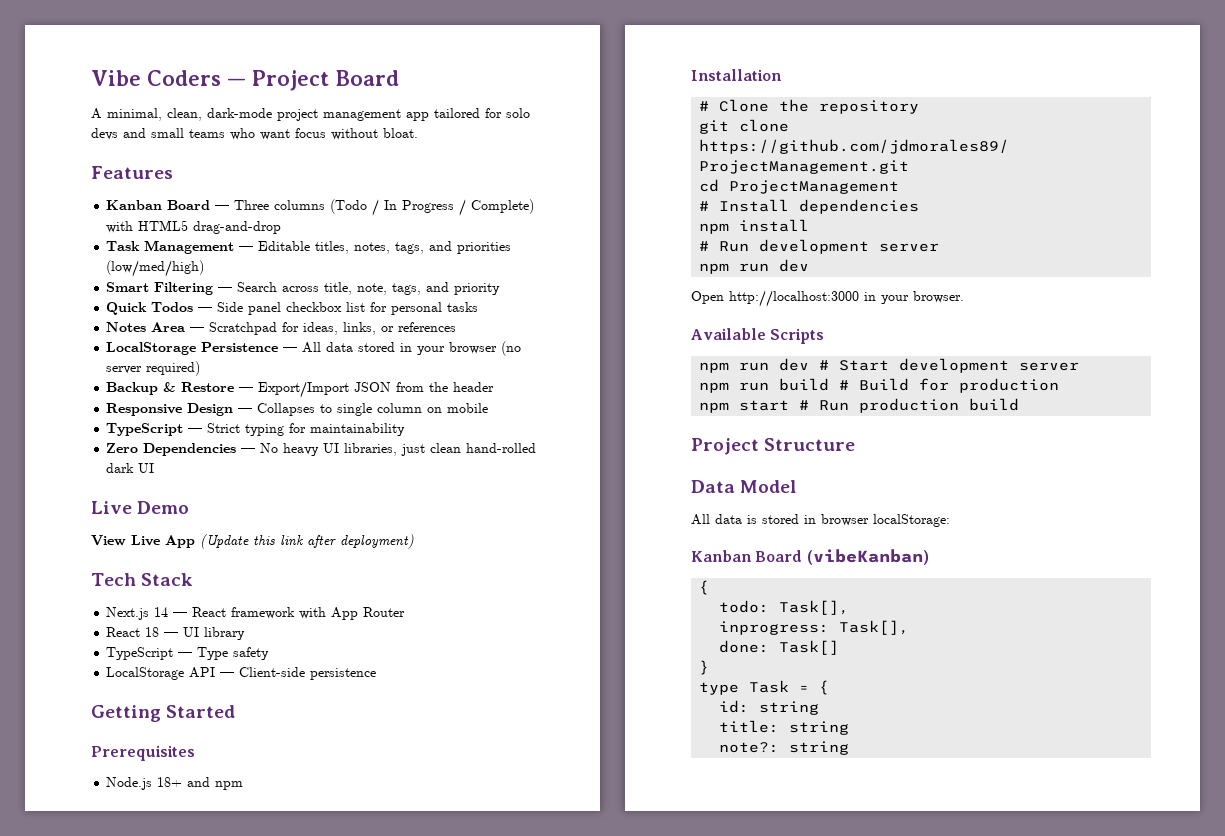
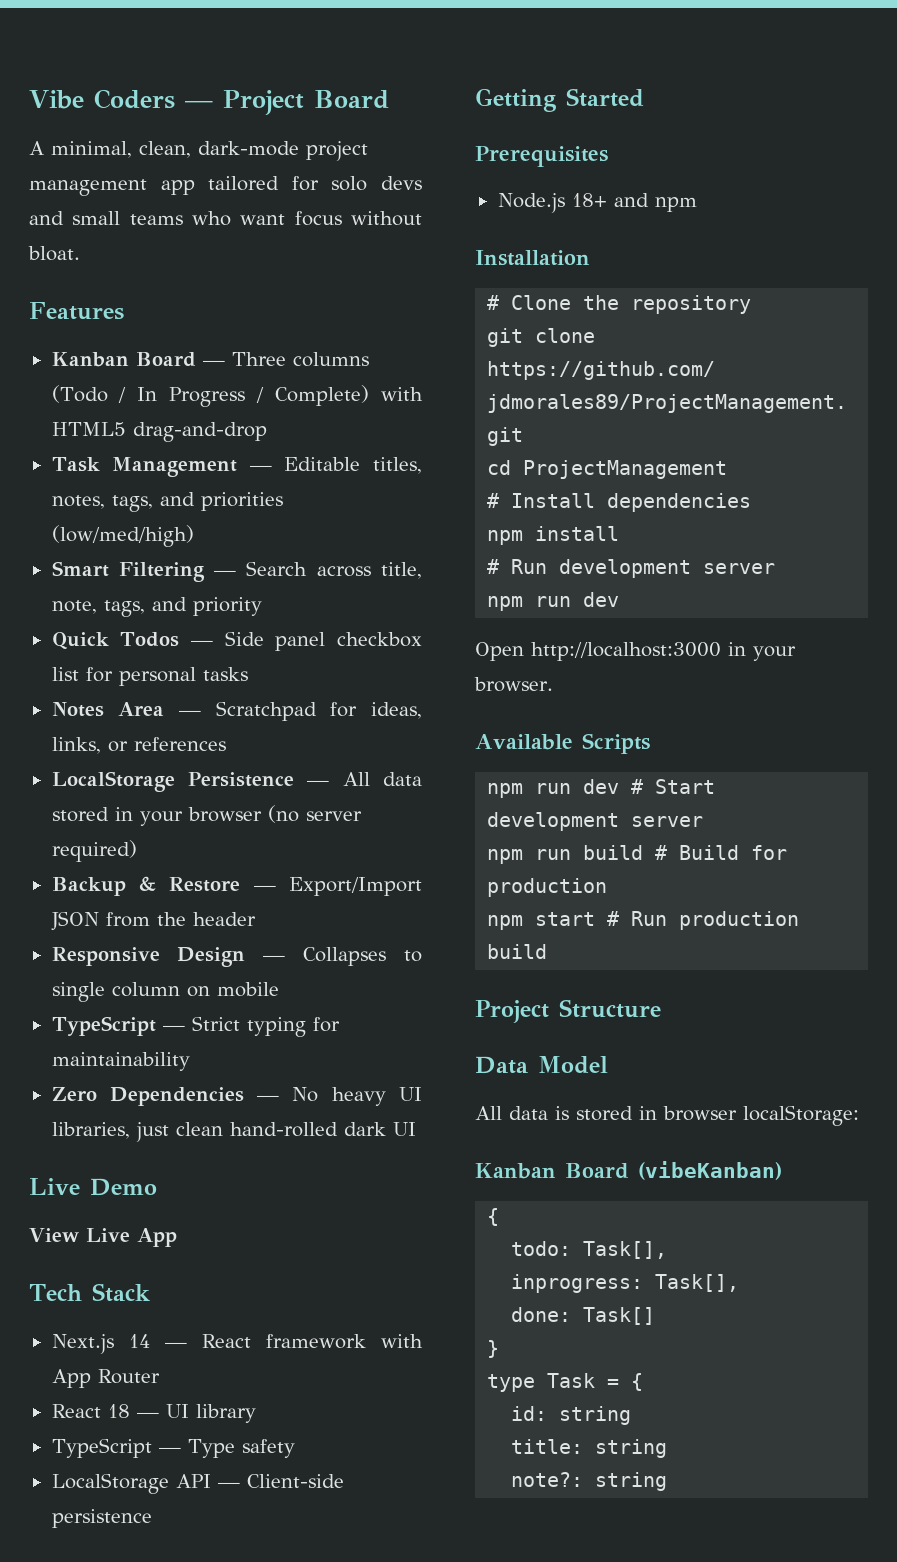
[200,534,414,549] (Update this link after deployment) -> (177, 1237) none

